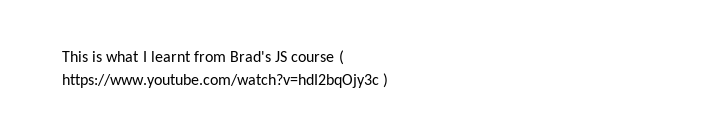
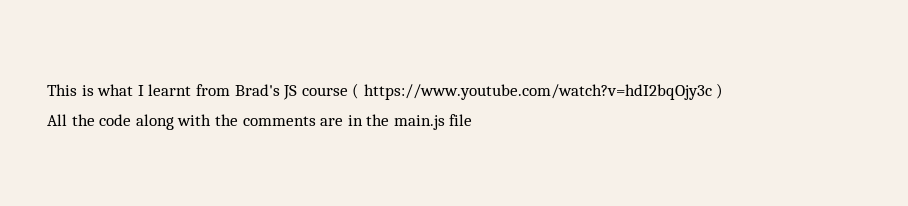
(389, 80) none -> [47,114,473,130] // All the code along with the comments are in the main.js file

